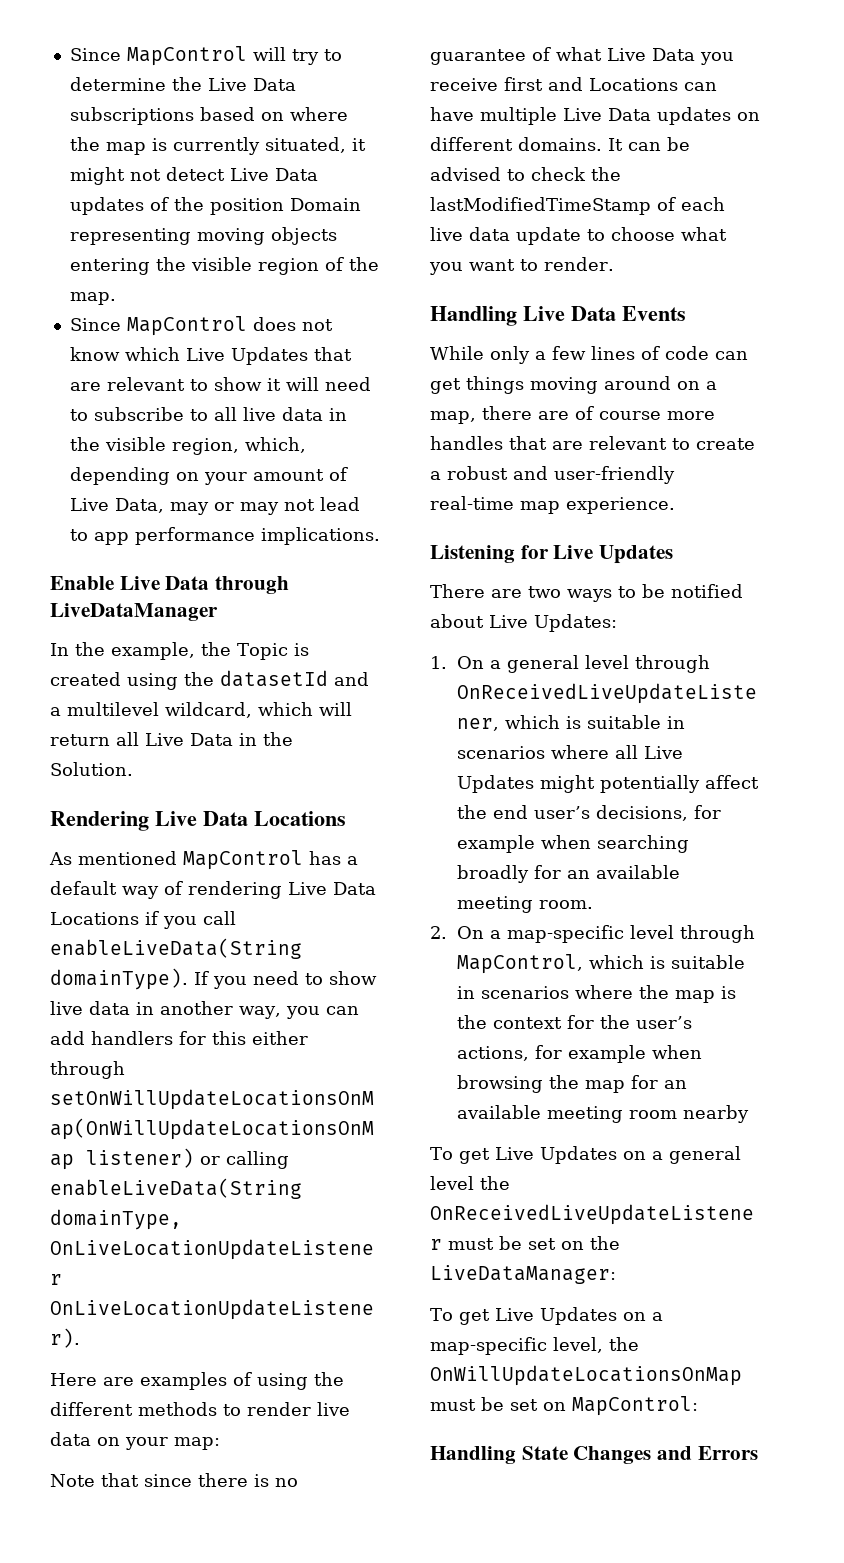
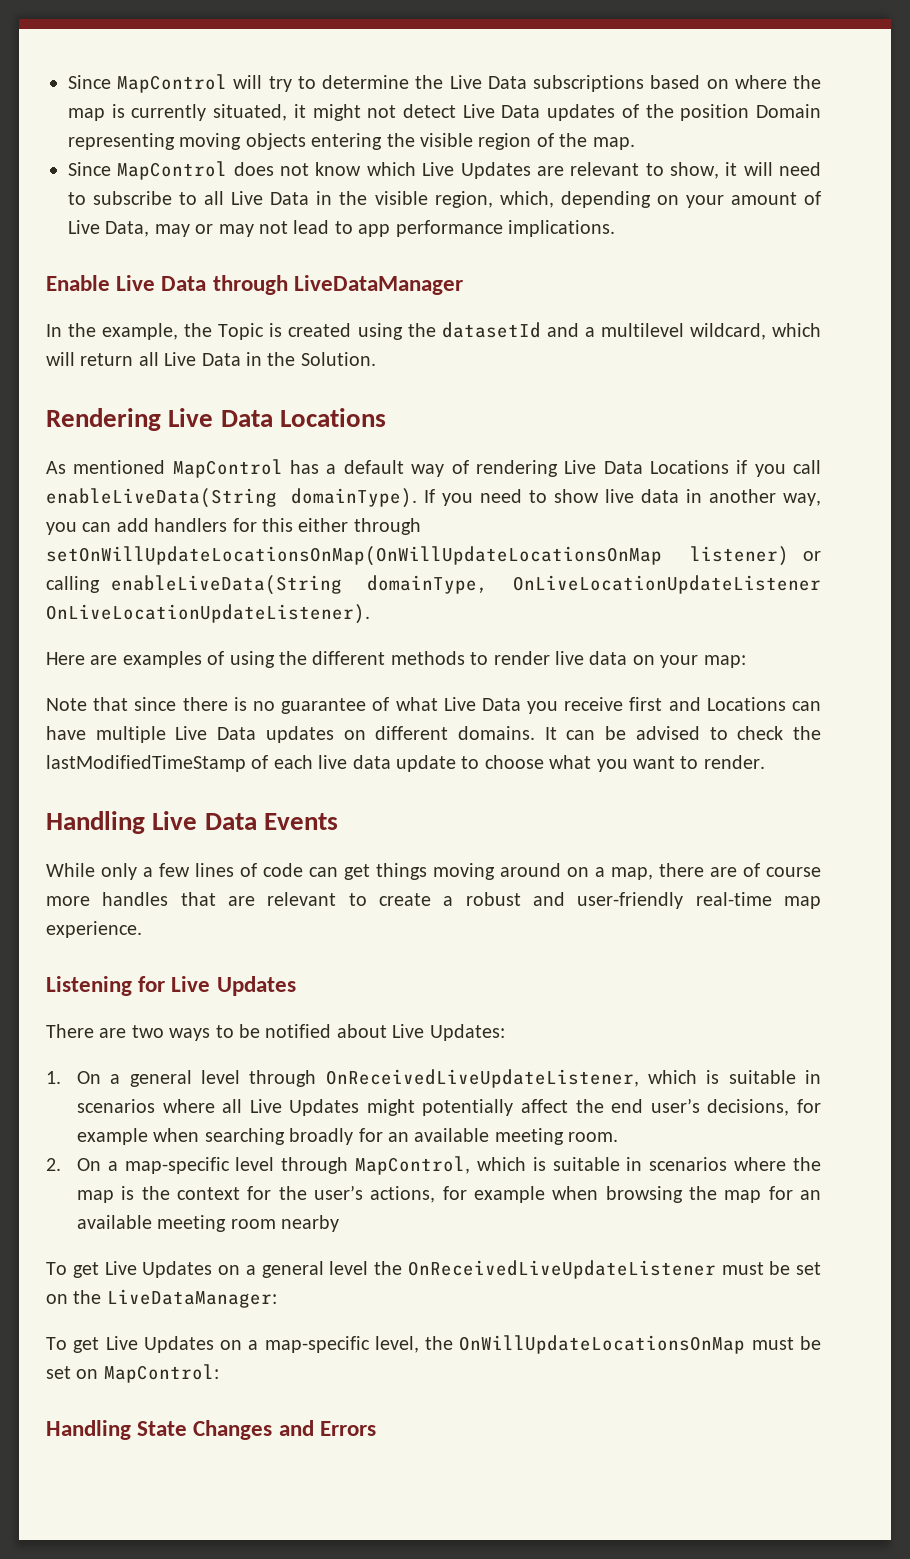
[313,347,352,361] [69,377,262,391] that are relevant to show -> [536,162,719,179] are relevant to show,
[242,407,323,421] live data -> [231,191,310,205] Live Data

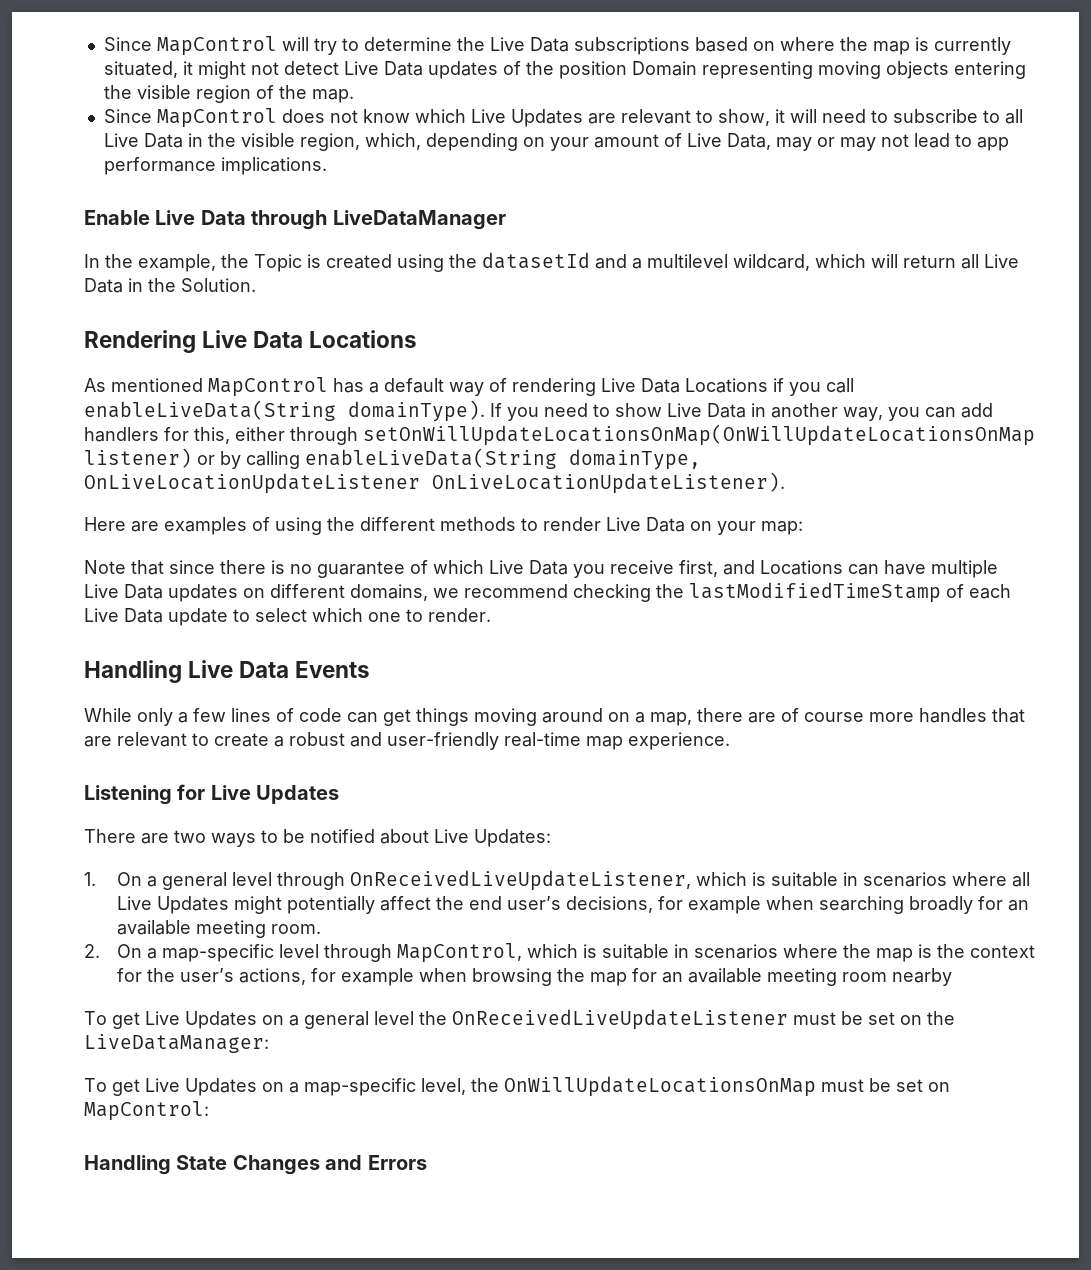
[605,489,680,503] live data -> [667,403,746,418] Live Data
[262,518,293,532] this -> [194,427,230,444] this,
(821, 556) none -> [220,451,241,469] by
[554,651,628,665] live data -> [606,517,685,532] Live Data
[395,697,438,711] what -> [433,560,484,574] which
[629,697,663,711] first -> [679,560,718,577] first,
[458,726,821,740] [46,755,675,772] domains. It can be advised to check the lastModifiedTimeStamp of each live data update to choose what you want -> [350,582,1011,603] [84,608,401,626] domains, we recommend checking the lastModifiedTimeStamp of each Live Data update to select which one

